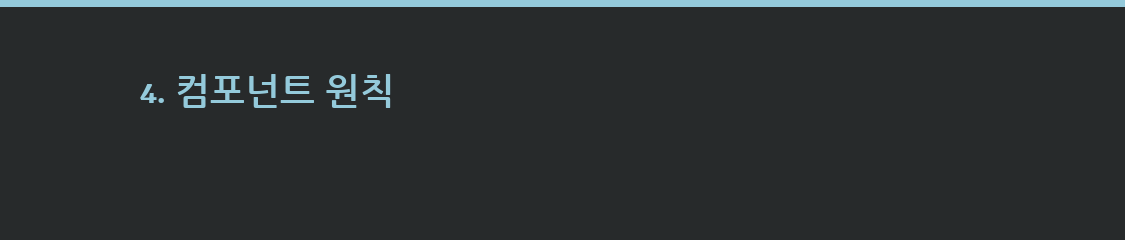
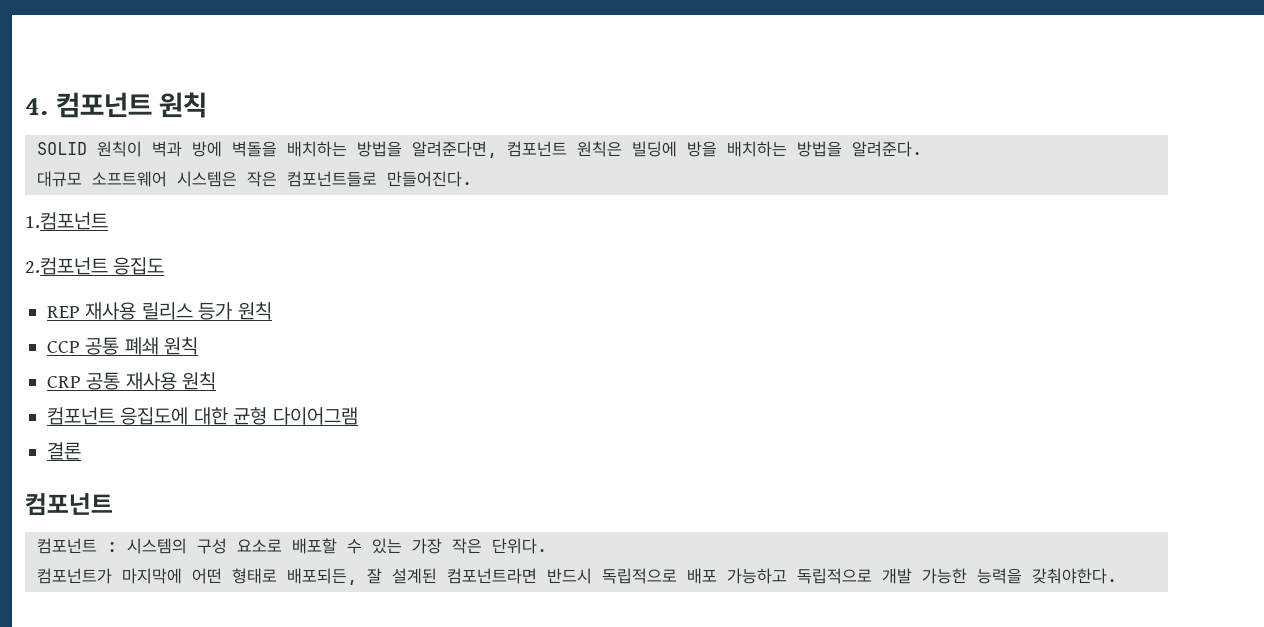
(395, 91) none -> [37,141,922,158] [37,171,472,187] [25,212,108,230] [25,257,165,275] [47,302,272,320] [47,337,199,355] [47,372,217,390] [47,407,358,425] [47,442,81,460] [25,493,113,516] [37,538,547,554] [37,568,1117,585] // SOLID 원칙이 벽과 방에 벽돌을 배치하는 방법을 알려준다면, 컴포넌트 원칙은 빌딩에 방을 배치하는 방법을 알려준다. // 대규모 소프트웨어 시스템은 작은 컴포넌트들로 만들어진다. // 1.컴포넌트 // 2.컴포넌트 응집도 // REP 재사용 릴리스 등가 원칙 // CCP 공통 폐쇄 원칙 // CRP 공통 재사용 원칙 // 컴포넌트 응집도에 대한 균형 다이어그램 // 결론 // 컴포넌트 // 컴포넌트 : 시스템의 구성 요소로 배포할 수 있는 가장 작은 단위다. // 컴포넌트가 마지막에 어떤 형태로 배포되든, 잘 설계된 컴포넌트라면 반드시 독립적으로 배포 가능하고 독립적으로 개발 가능한 능력을 갖춰야한다.

